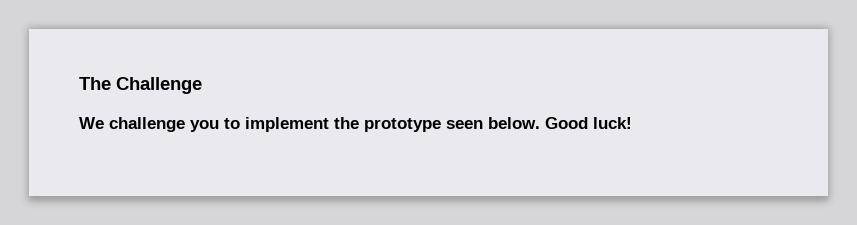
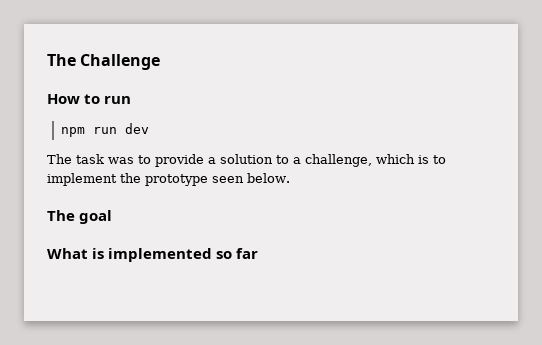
[79,117,219,132] We challenge you -> [47,94,132,104] [60,123,149,137] [47,154,429,167] How to run // npm run dev // The task was to provide a solution to a challenge, which is
[545,117,632,129] Good luck! -> [47,210,113,224] [47,248,259,262] // The goal // What is implemented so far

